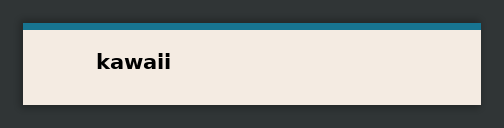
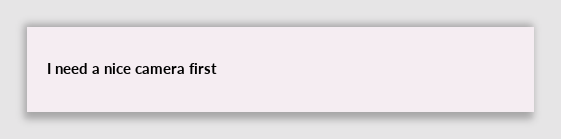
[96,53,171,69] kawaii -> [47,63,218,74] I need a nice camera first

